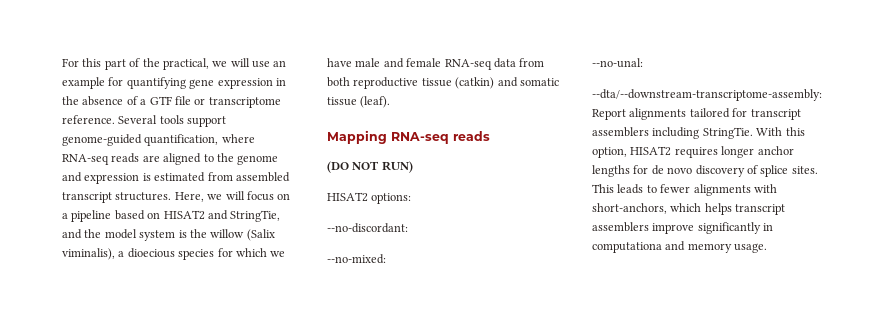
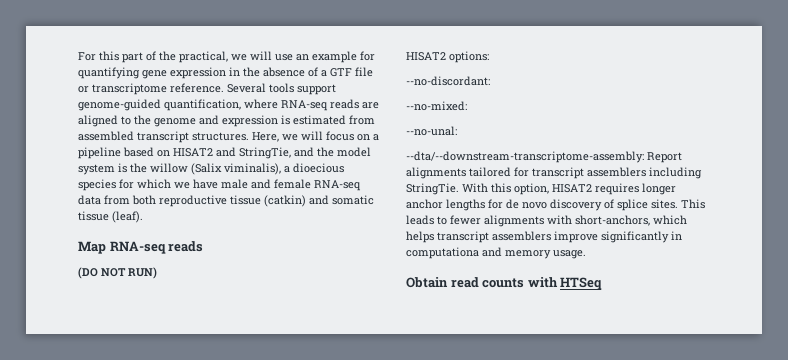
[327,130,387,144] Mapping -> [78,241,106,254] Map
(768, 248) none -> [406,277,603,290] // Obtain read counts with HTSeq

